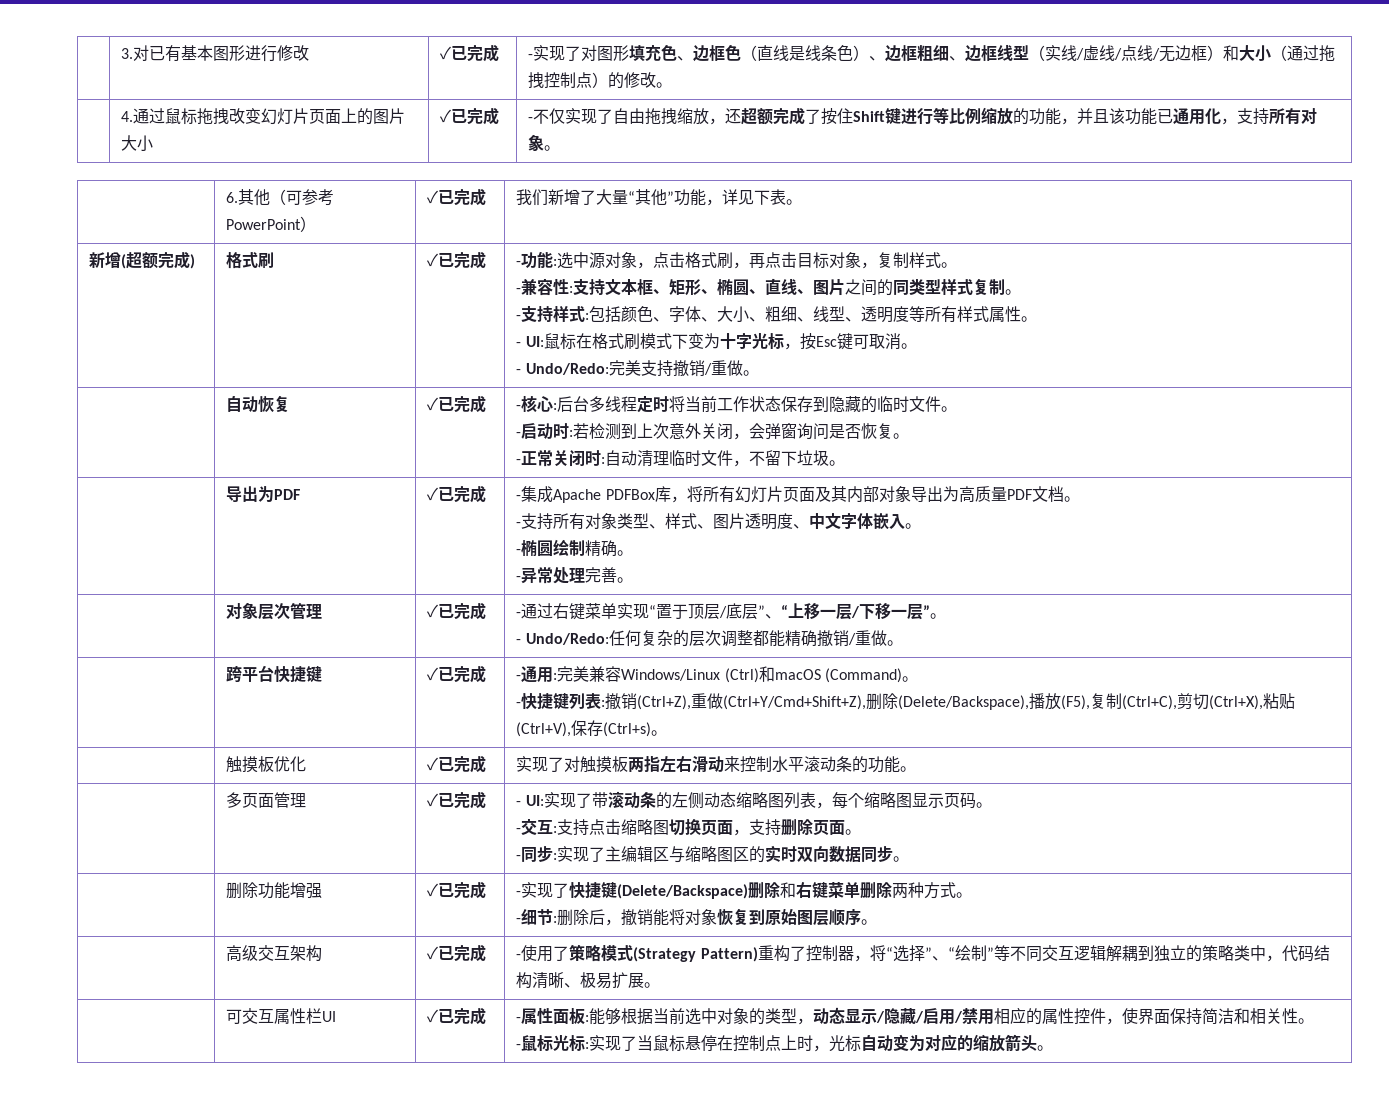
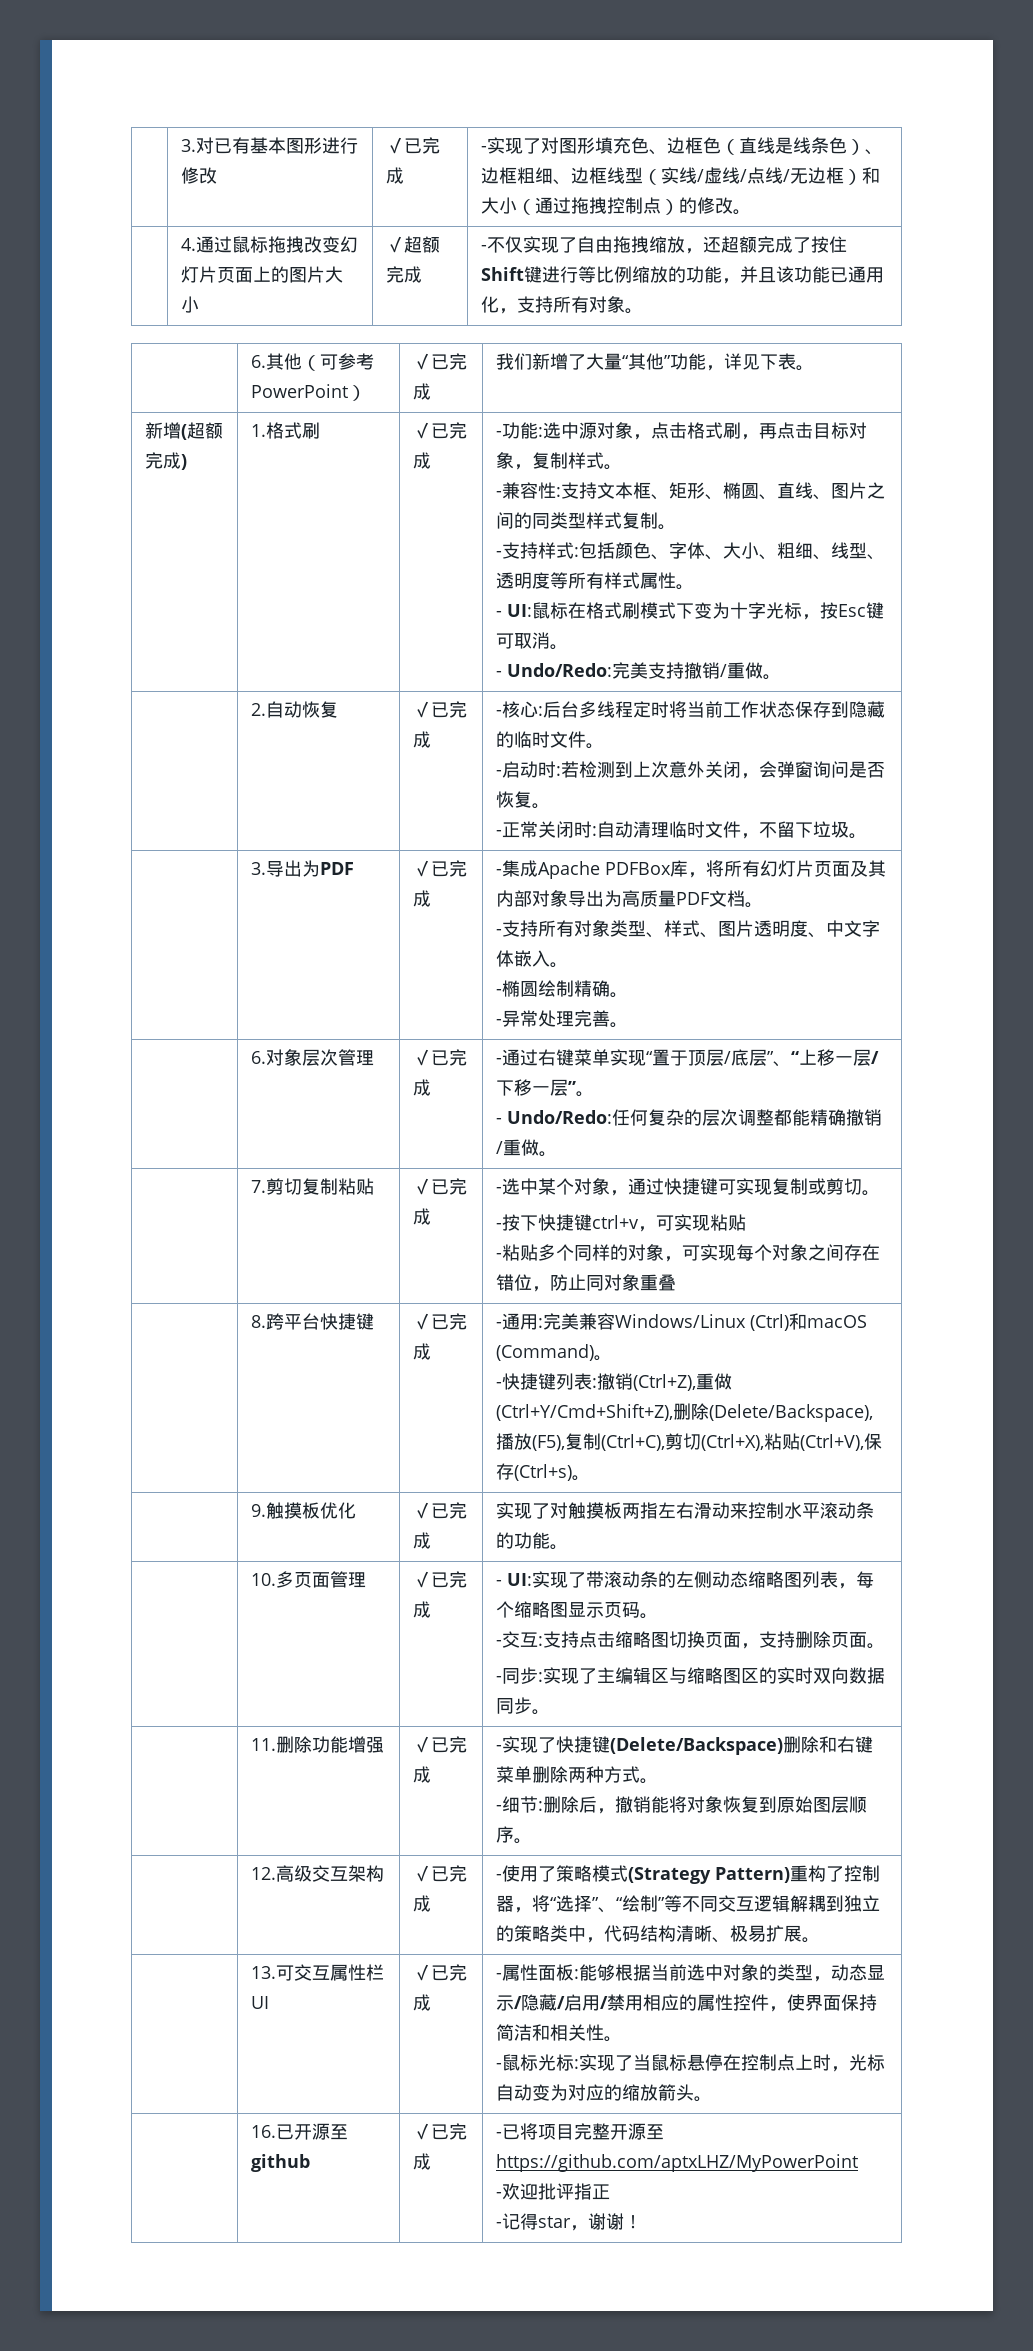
[451,109,468,123] 已 -> [403,236,440,253] 超额
(196, 261) none -> [250,424,266,437] 1.
(759, 373) none -> [250,703,266,716] 2.
(846, 463) none -> [250,862,266,875] 3.
(634, 580) none -> [250,1051,266,1064] 6.
(903, 643) none -> [250,1178,374,1195] [412,1178,467,1195] [412,1208,431,1225] [495,1178,880,1196] [495,1214,746,1232] [495,1244,880,1262] [495,1274,676,1292] [250,1315,266,1328] 7.剪切复制粘贴 | ✓已完成 | -选中某个对象，通过快捷键可实现复制或剪切。 // -按下快捷键ctrl+v，可实现粘贴 // -粘贴多个同样的对象，可实现每个对象之间存在错位，防止同对象重叠 // | 8.
(668, 733) none -> [250,1504,266,1517] 9.
(917, 769) none -> [250,1573,276,1586] 10.
(910, 859) none -> [250,1738,276,1751] 11.
(878, 922) none -> [250,1867,276,1880] 12.
(661, 985) none -> [250,1966,276,1979] 13.
(1054, 1048) none -> [250,2123,348,2140] [250,2154,310,2172] [412,2123,467,2140] [412,2153,431,2170] [495,2123,664,2140] [495,2154,858,2172] [495,2183,610,2200] [495,2213,642,2231] // | 16.已开源至github | ✓已完成 | -已将项目完整开源至https://github.com/aptxLHZ/MyPowerPoint // -欢迎批评指正 // -记得star，谢谢！

